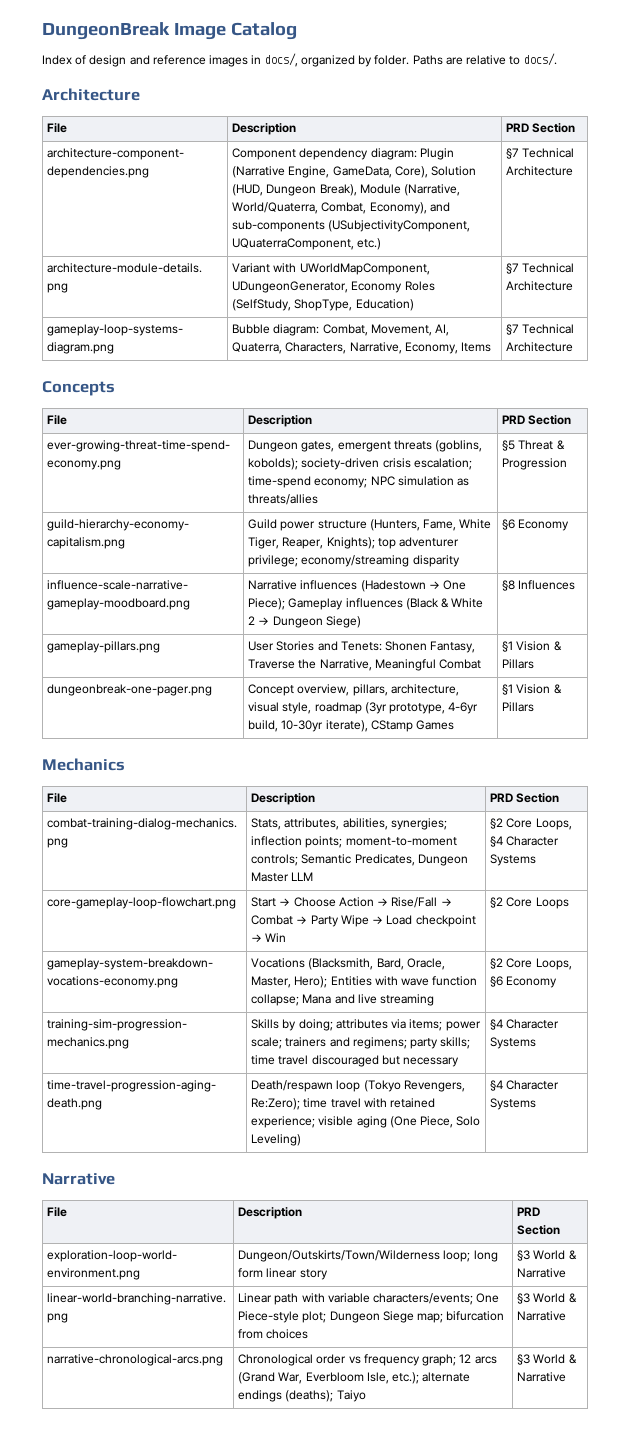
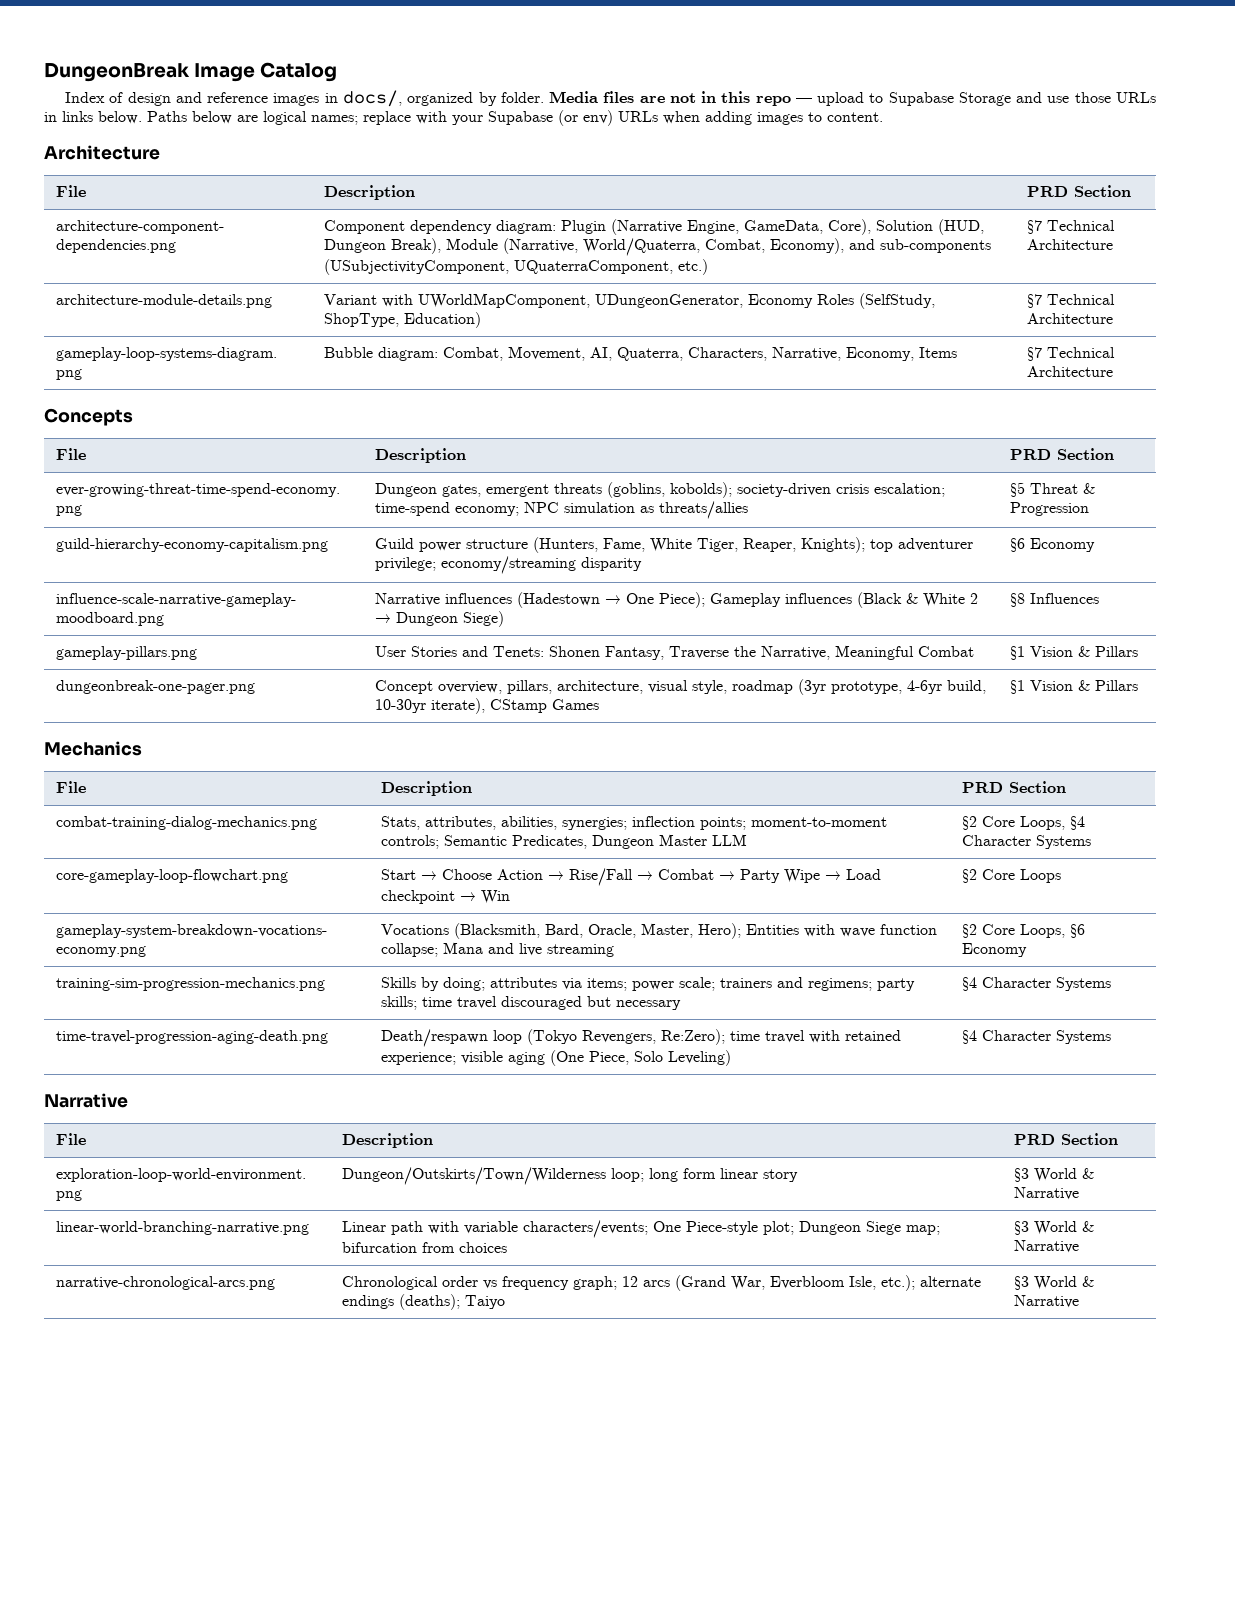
[412,53,557,66] Paths are relative to docs/. -> [549,91,1157,106] [44,110,883,126] Media files are not in this repo — upload to Supabase Storage and use those URLs in links below. Paths below are logical names; replace with your Supabase (or env) URLs when adding images to content.

